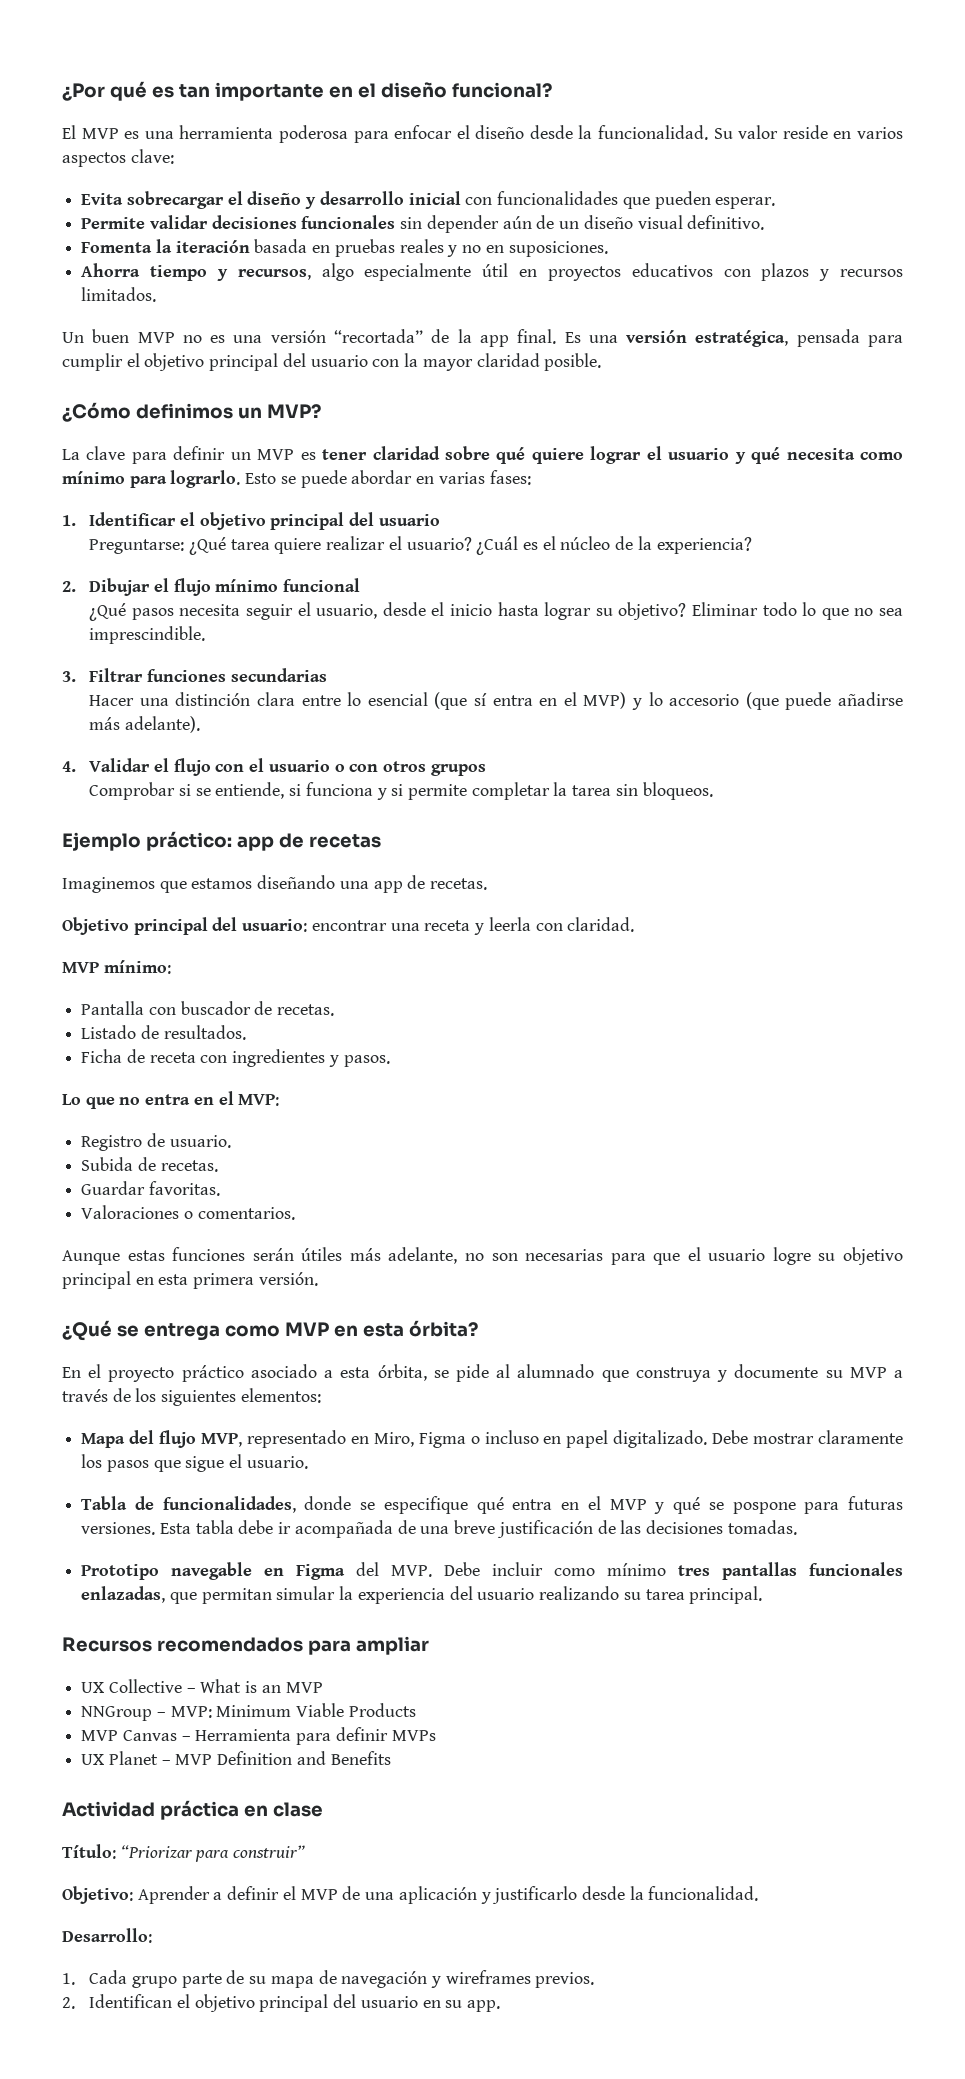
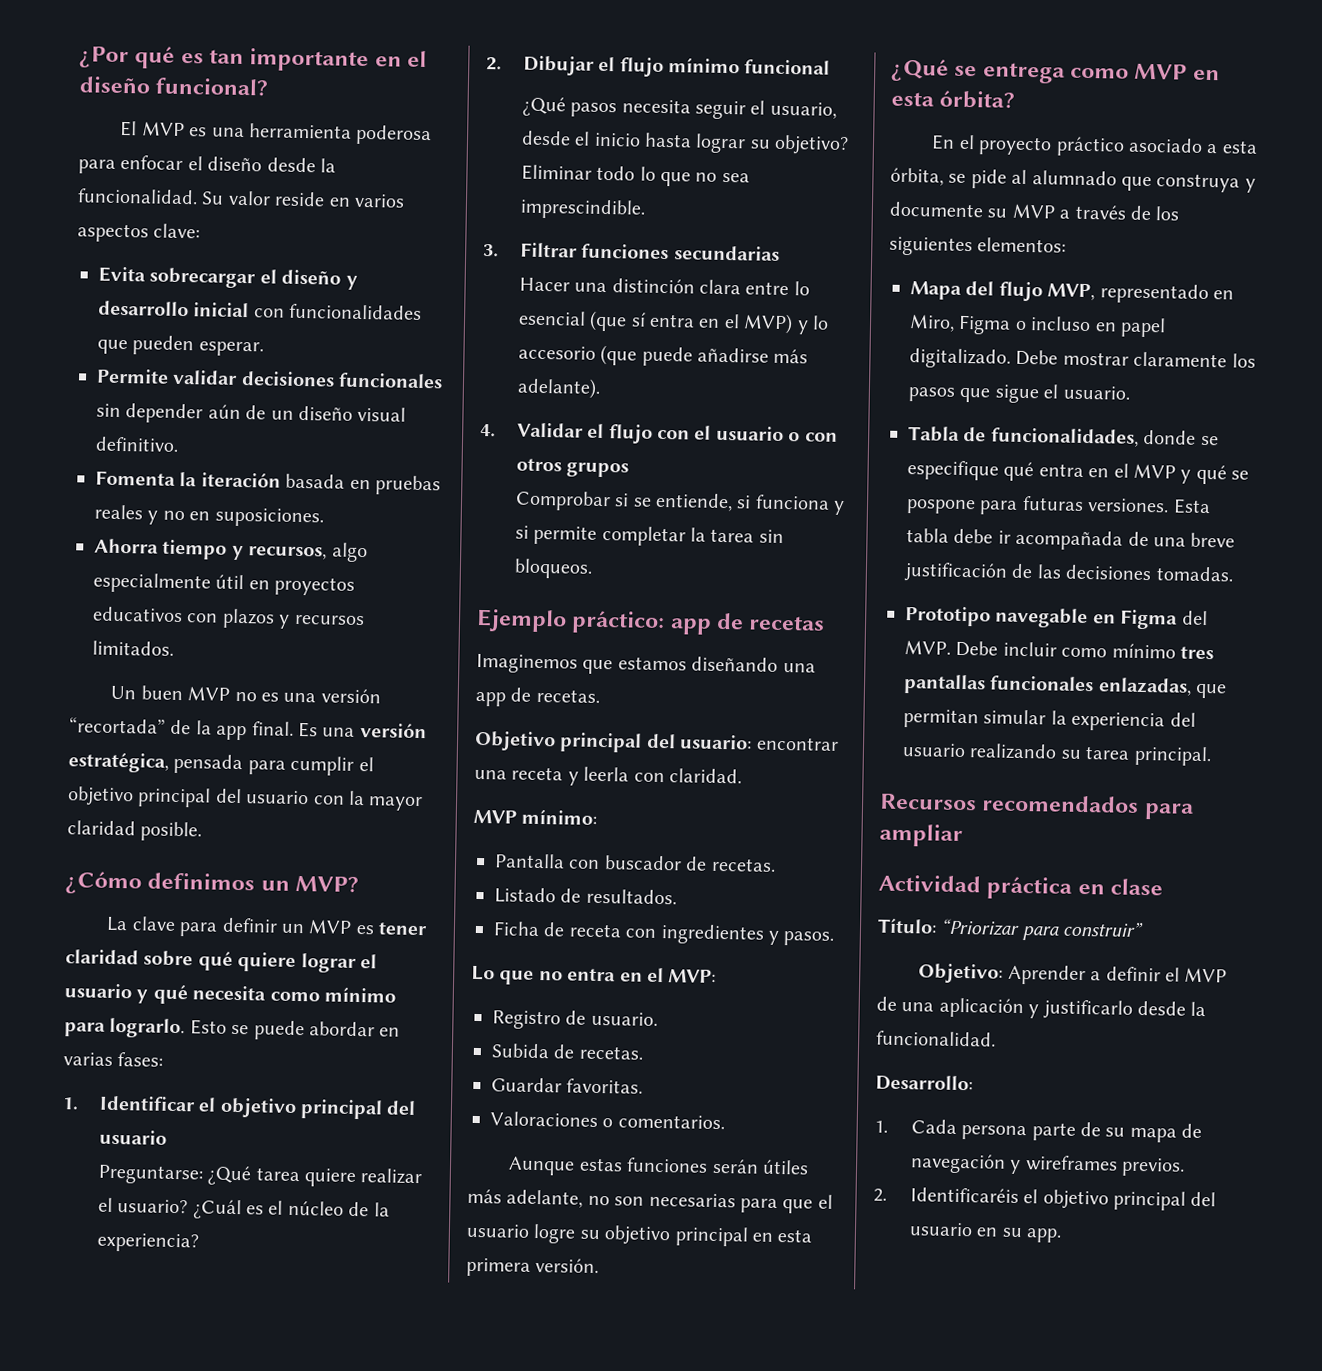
[81,1679,323,1693] [81,1703,416,1721] [81,1727,436,1745] [81,1751,391,1765] // UX Collective – What is an MVP // NNGroup – MVP: Minimum Viable Products // MVP Canvas – Herramienta para definir MVPs // UX Planet – MVP Definition and Benefits -> (963, 835) none
[131,1976,177,1988] grupo -> [961,1125,1028,1141] persona
[89,1994,173,2008] Identifican -> [909,1187,1019,1203] Identificaréis

